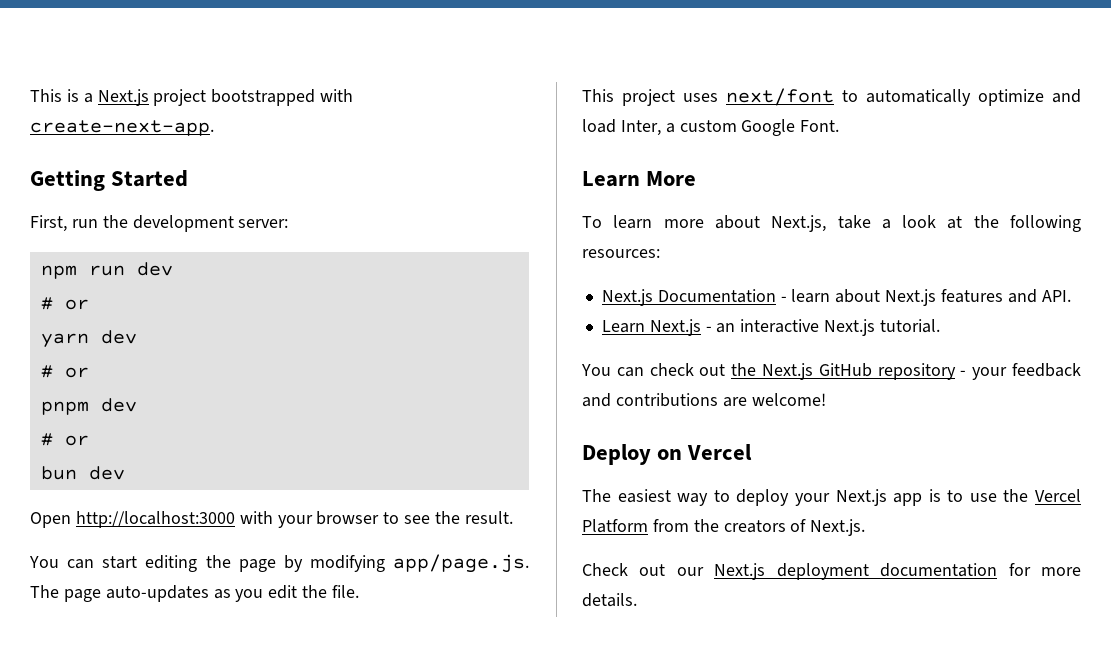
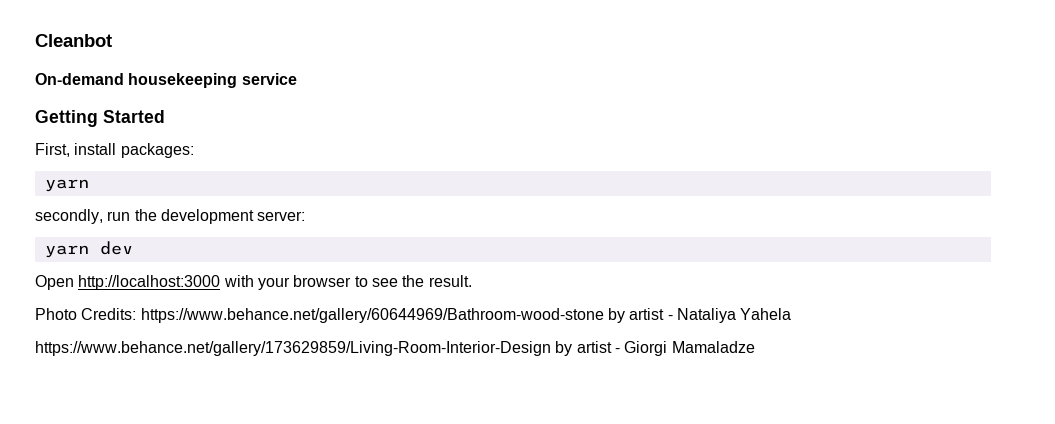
[30,89,354,106] [30,120,214,136] This is a Next.js project bootstrapped with create-next-app. -> [35,34,112,47] [35,73,297,88] Cleanbot // On-demand housekeeping service
(67, 223) none -> [74,143,194,158] [44,179,89,192] [35,209,103,224] install packages: // yarn // secondly,
[40,262,173,279] [40,297,89,310] [40,330,137,348] [40,365,89,378] [40,398,137,415] [40,433,89,446] [40,466,77,480] npm run dev // # or // yarn dev // # or // pnpm dev // # or // bun -> [44,245,89,258] yarn
[29,554,529,573] [30,585,360,602] [582,88,1081,106] [582,119,840,136] [582,171,697,187] [582,215,1081,232] [582,249,660,258] [601,289,1071,306] [601,319,940,336] [581,363,1081,380] [582,393,826,407] [582,444,753,465] [582,489,1081,506] [582,519,866,536] [582,563,1081,580] [582,593,637,607] You can start editing the page by modifying app/page.js. The page auto-updates as you edit the file. // This project uses next/font to automatically optimize and load Inter, a custom Google Font. // Learn More // To learn more about Next.js, take a look at the following resources: // Next.js Documentation - learn about Next.js features and API. // Learn Next.js - an interactive Next.js tutorial. // You can check out the Next.js GitHub repository - your feedback and contributions are welcome! // Deploy on Vercel // The easiest way to deploy your Next.js app is to use the Vercel Platform from the creators of Next.js. // Check out our Next.js deployment documentation for more details. -> [35,308,792,323] [35,341,755,356] Photo Credits: https://www.behance.net/gallery/60644969/Bathroom-wood-stone by artist - Nataliya Yahela // https://www.behance.net/gallery/173629859/Living-Room-Interior-Design by artist - Giorgi Mamaladze

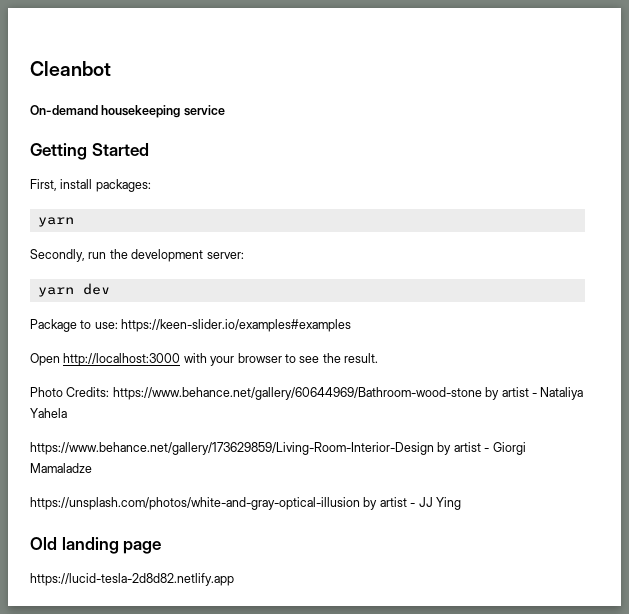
[35,209,103,224] secondly, -> [30,249,85,262] Secondly,
(133, 248) none -> [30,319,352,332] // Package to use: https://keen-slider.io/examples#examples
(755, 347) none -> [30,497,461,510] [30,537,162,554] [30,573,234,586] // https://unsplash.com/photos/white-and-gray-optical-illusion by artist - JJ Ying // Old landing page // https://lucid-tesla-2d8d82.netlify.app

